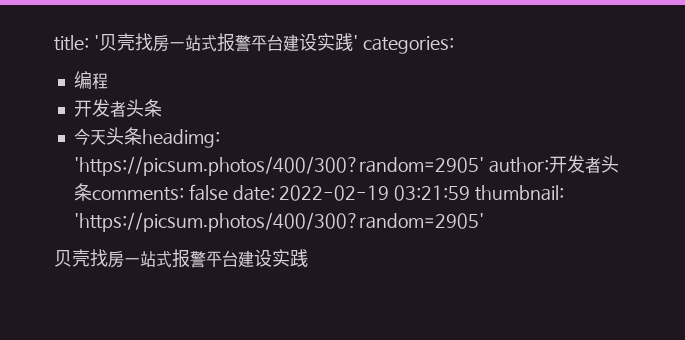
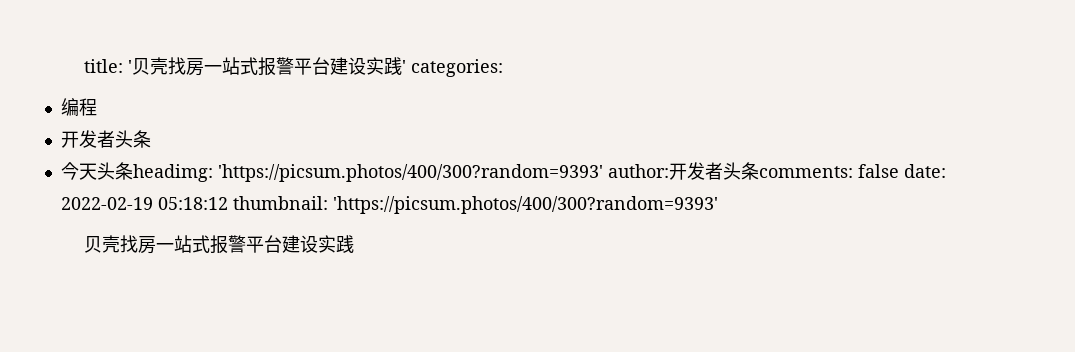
[73,156,484,176] 'https://picsum.photos/400/300?random=2905' -> [217,164,603,182] 'https://picsum.photos/400/300?random=9393'
[394,185,565,201] [73,212,484,232] 03:21:59 thumbnail: 'https://picsum.photos/400/300?random=2905' -> [157,196,718,214] 05:18:12 thumbnail: 'https://picsum.photos/400/300?random=9393'

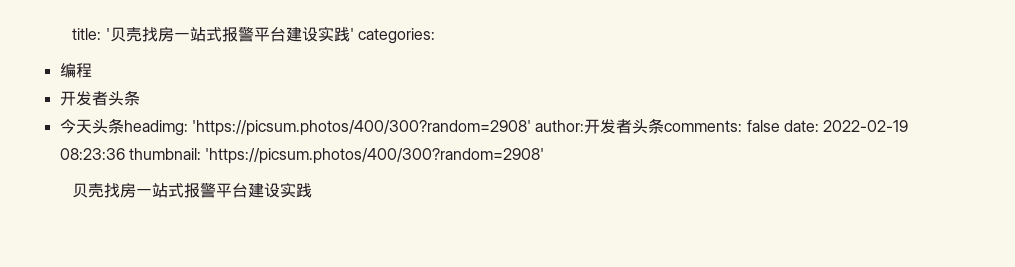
[217,164,603,182] 'https://picsum.photos/400/300?random=9393' -> [191,120,531,136] 'https://picsum.photos/400/300?random=2908'
[157,196,718,214] 05:18:12 thumbnail: 'https://picsum.photos/400/300?random=9393' -> [59,148,545,164] 08:23:36 thumbnail: 'https://picsum.photos/400/300?random=2908'

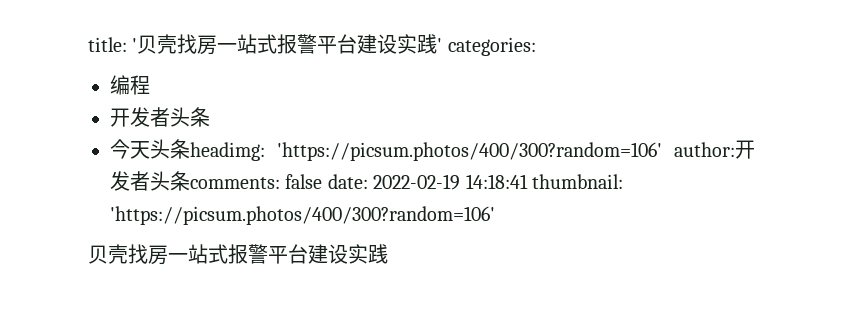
[191,120,531,136] 'https://picsum.photos/400/300?random=2908' -> [277,142,662,161] 'https://picsum.photos/400/300?random=106'
[59,148,545,164] 08:23:36 thumbnail: 'https://picsum.photos/400/300?random=2908' -> [465,174,623,189] [110,206,495,225] 14:18:41 thumbnail: 'https://picsum.photos/400/300?random=106'

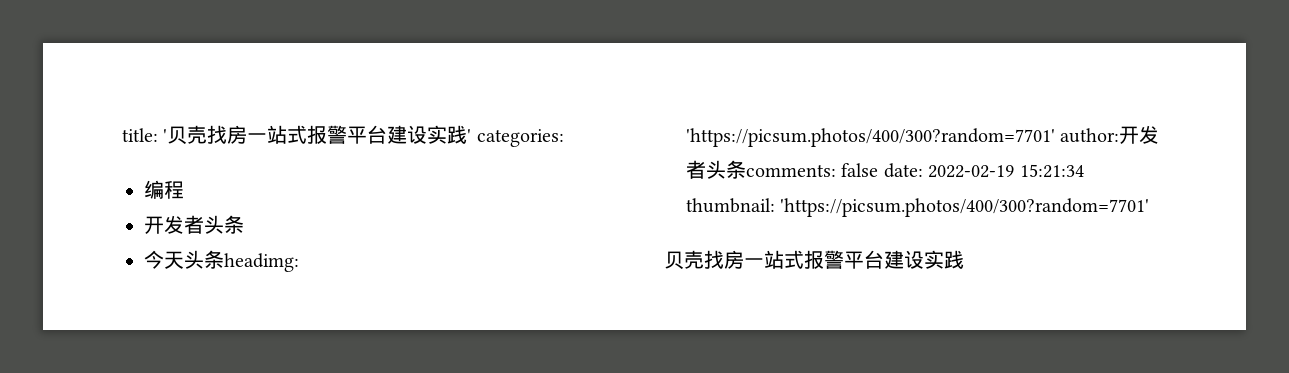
[277,142,662,161] 'https://picsum.photos/400/300?random=106' -> [686,128,1055,147] 'https://picsum.photos/400/300?random=7701'
[465,174,623,189] [110,206,495,225] 14:18:41 thumbnail: 'https://picsum.photos/400/300?random=106' -> [1019,164,1084,178] [686,198,1150,217] 15:21:34 thumbnail: 'https://picsum.photos/400/300?random=7701'

